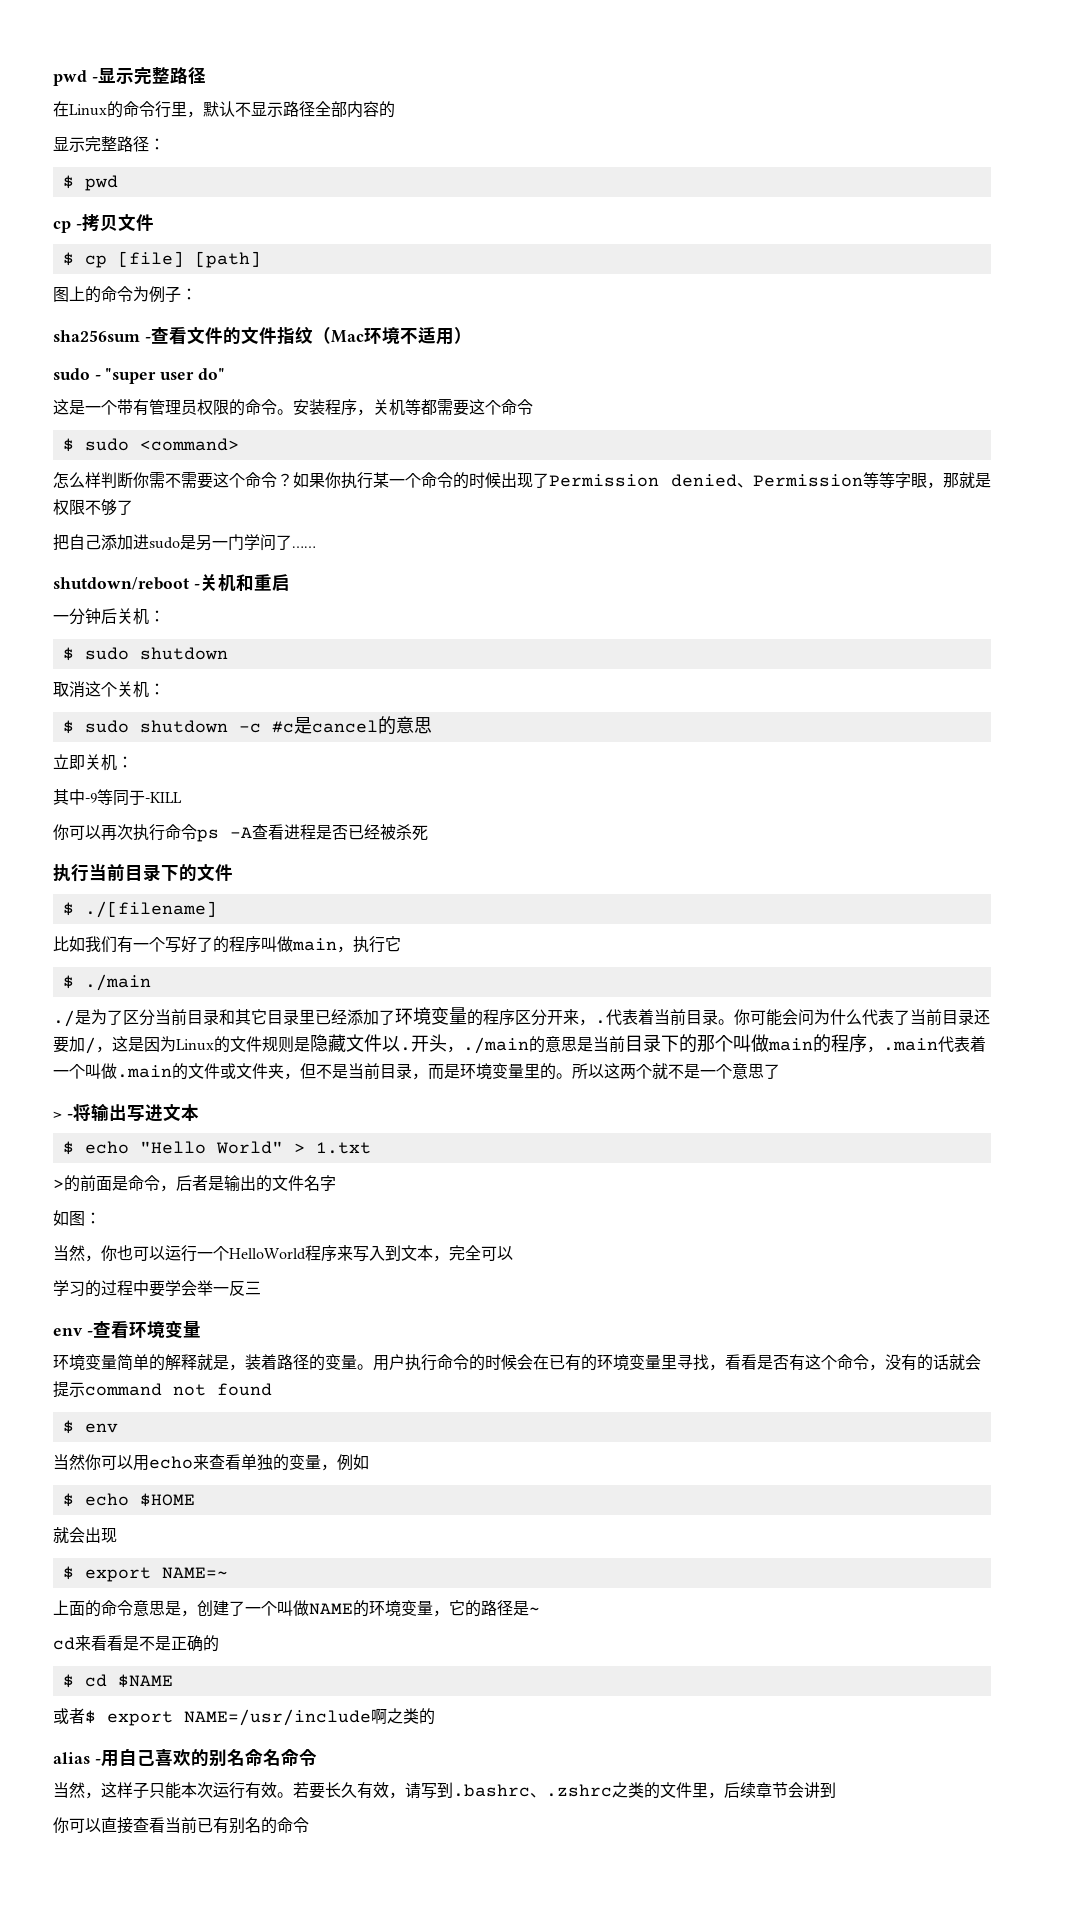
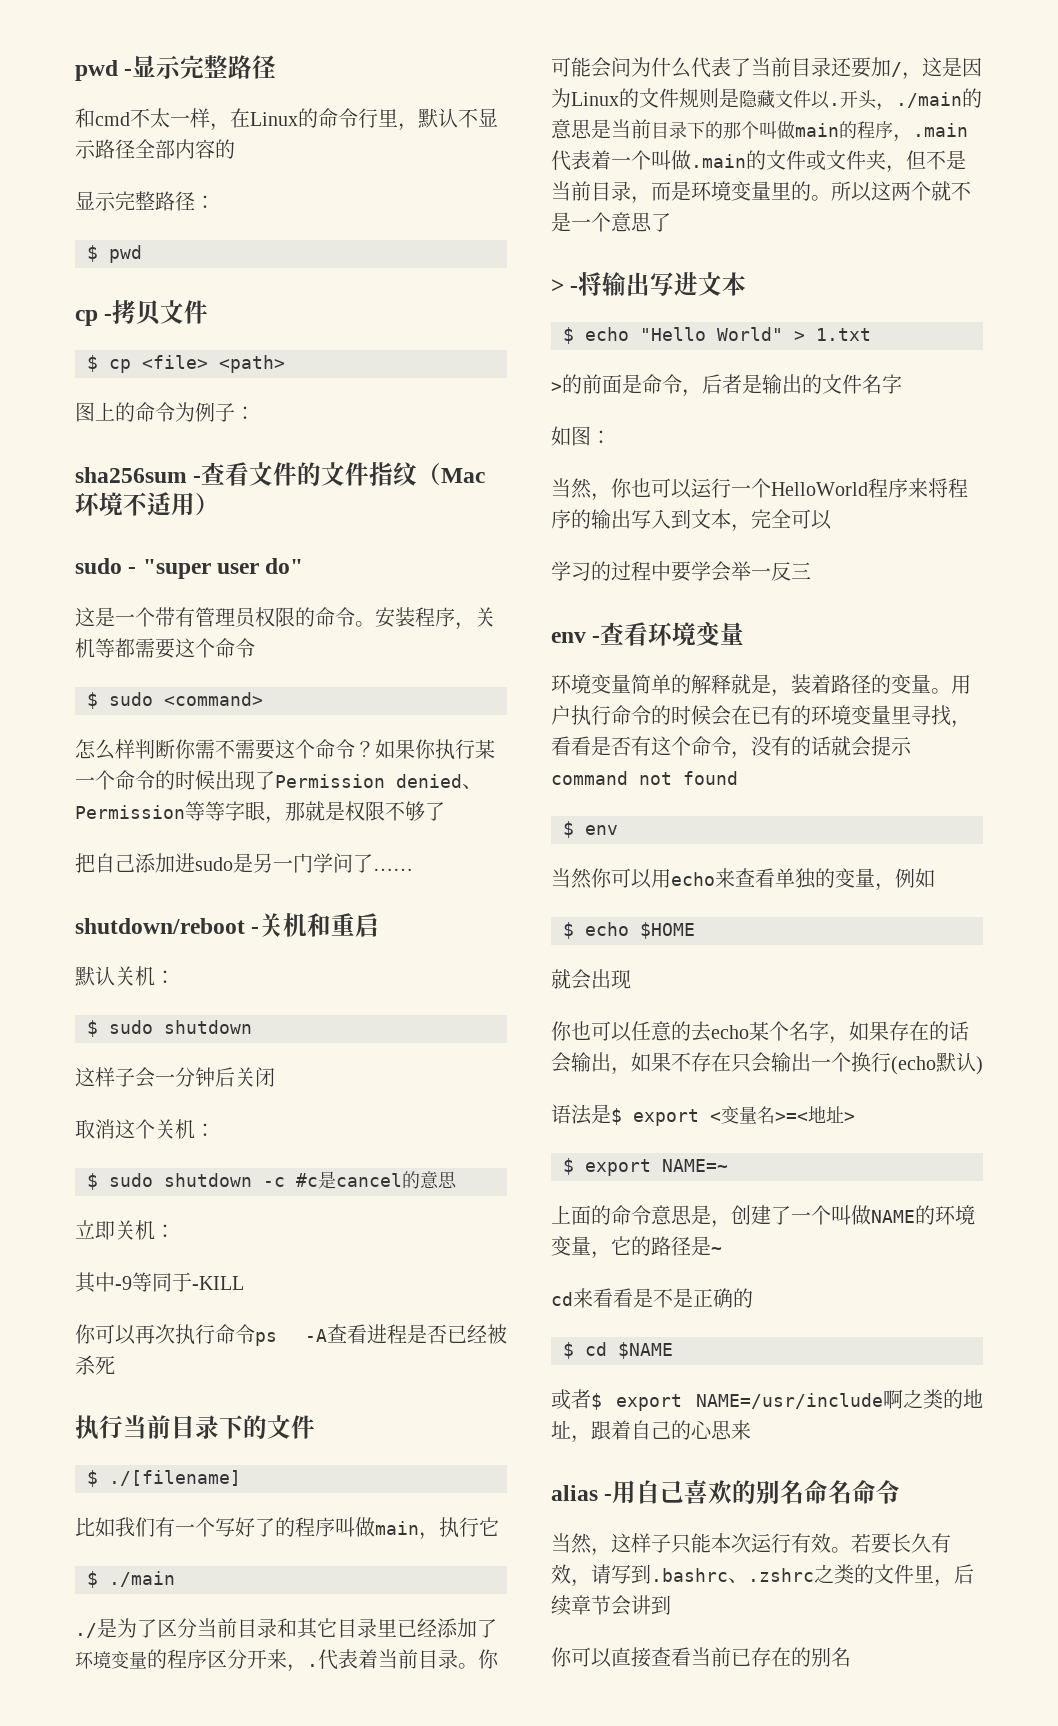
(206, 75) none -> [75,108,230,131] 和cmd不太一样，
[117,251,261,268] [file] [path] -> [142,355,285,373] <file> <path>
[53,608,165,625] [62,647,228,661] 一分钟后关机： // $ sudo shutdown -> [75,966,175,986] [87,1020,252,1037] [75,1067,275,1088] 默认关机： // $ sudo shutdown // 这样子会一分钟后关闭
(353, 1253) none -> [928,478,968,498] [551,509,631,529] 将程序的输出
(117, 1535) none -> [551,1021,969,1044] [551,1052,983,1075] [551,1104,855,1126] // 你也可以任意的去echo某个名字，如果存在的话会输出，如果不存在只会输出一个换行(echo默认) // 语法是$ export <变量名>=<地址>
(435, 1716) none -> [963,1389,983,1408] [551,1420,751,1443] 地址，跟着自己的心思来
[213,1817,309,1834] 有别名的命令 -> [751,1647,851,1667] 存在的别名

